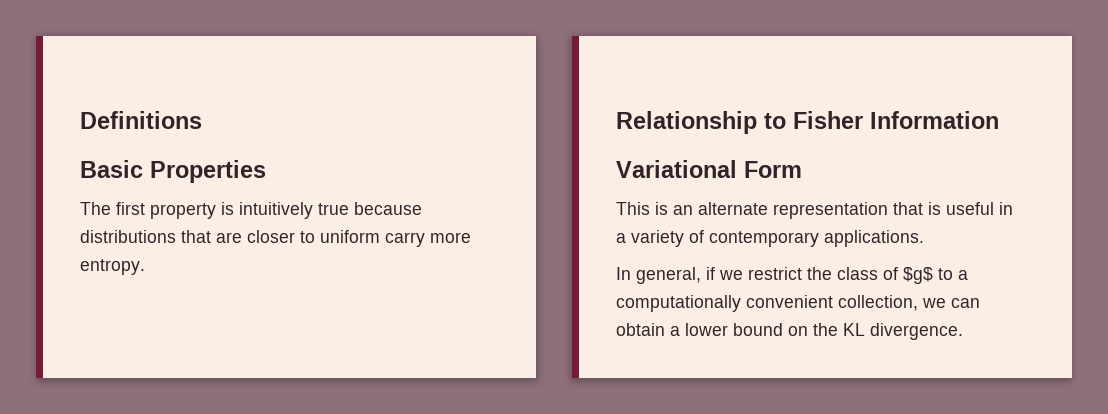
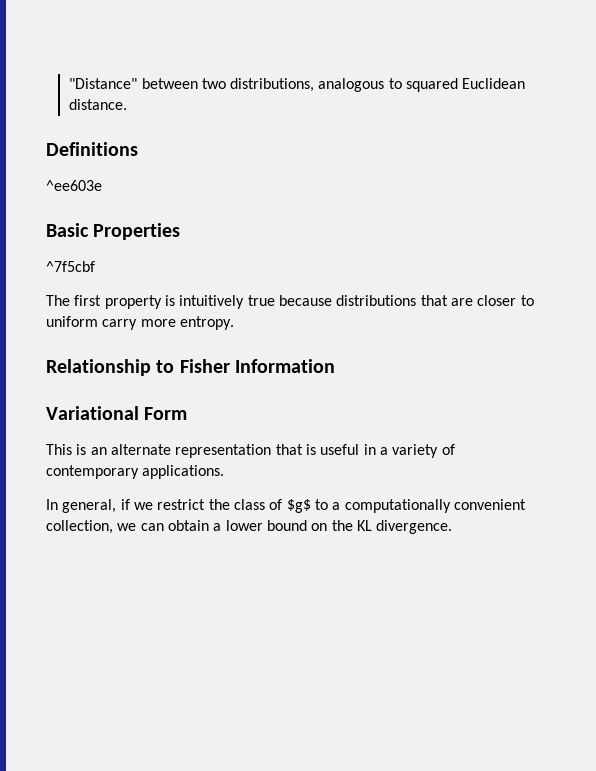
(80, 120) none -> [69,78,526,92] [69,99,128,110] "Distance" between two distributions, analogous to squared Euclidean distance. //
(202, 120) none -> [46,180,102,191] // ^ee603e
(266, 171) none -> [46,261,95,272] // ^7f5cbf

